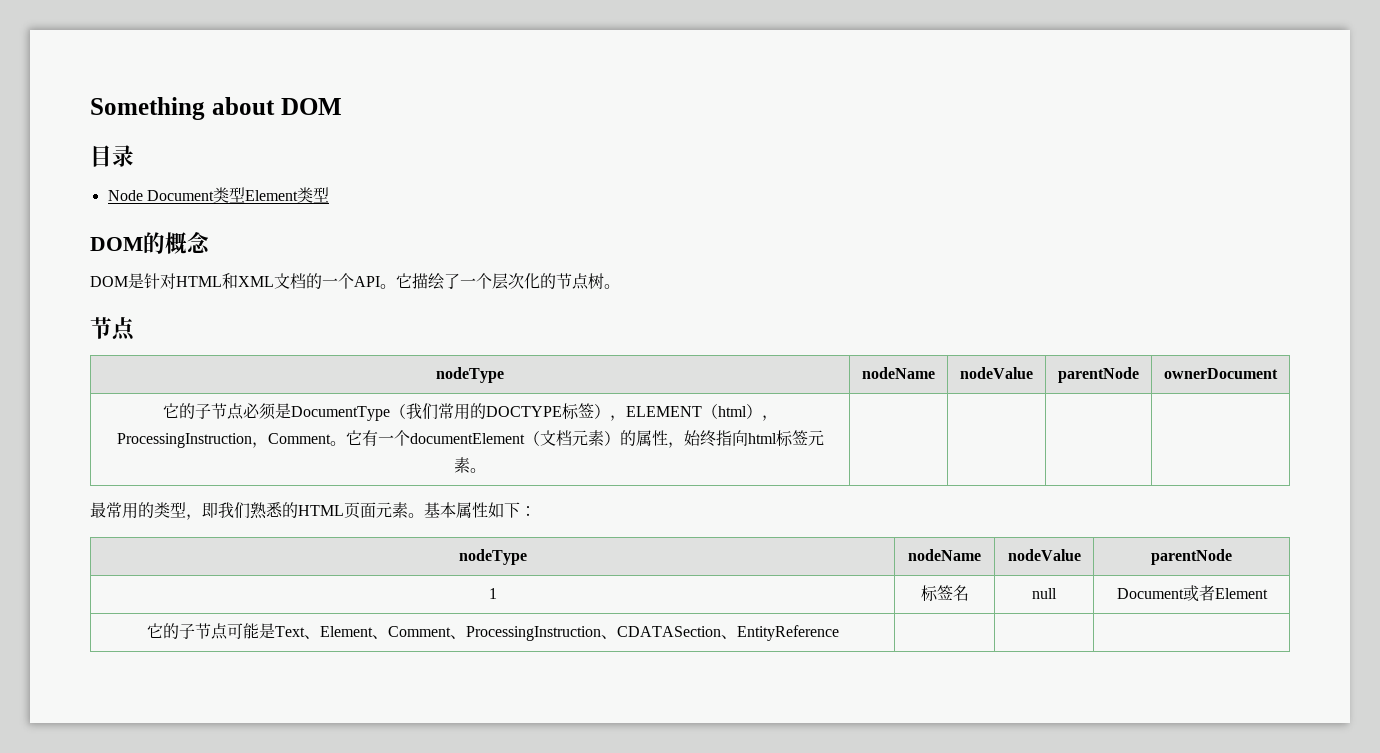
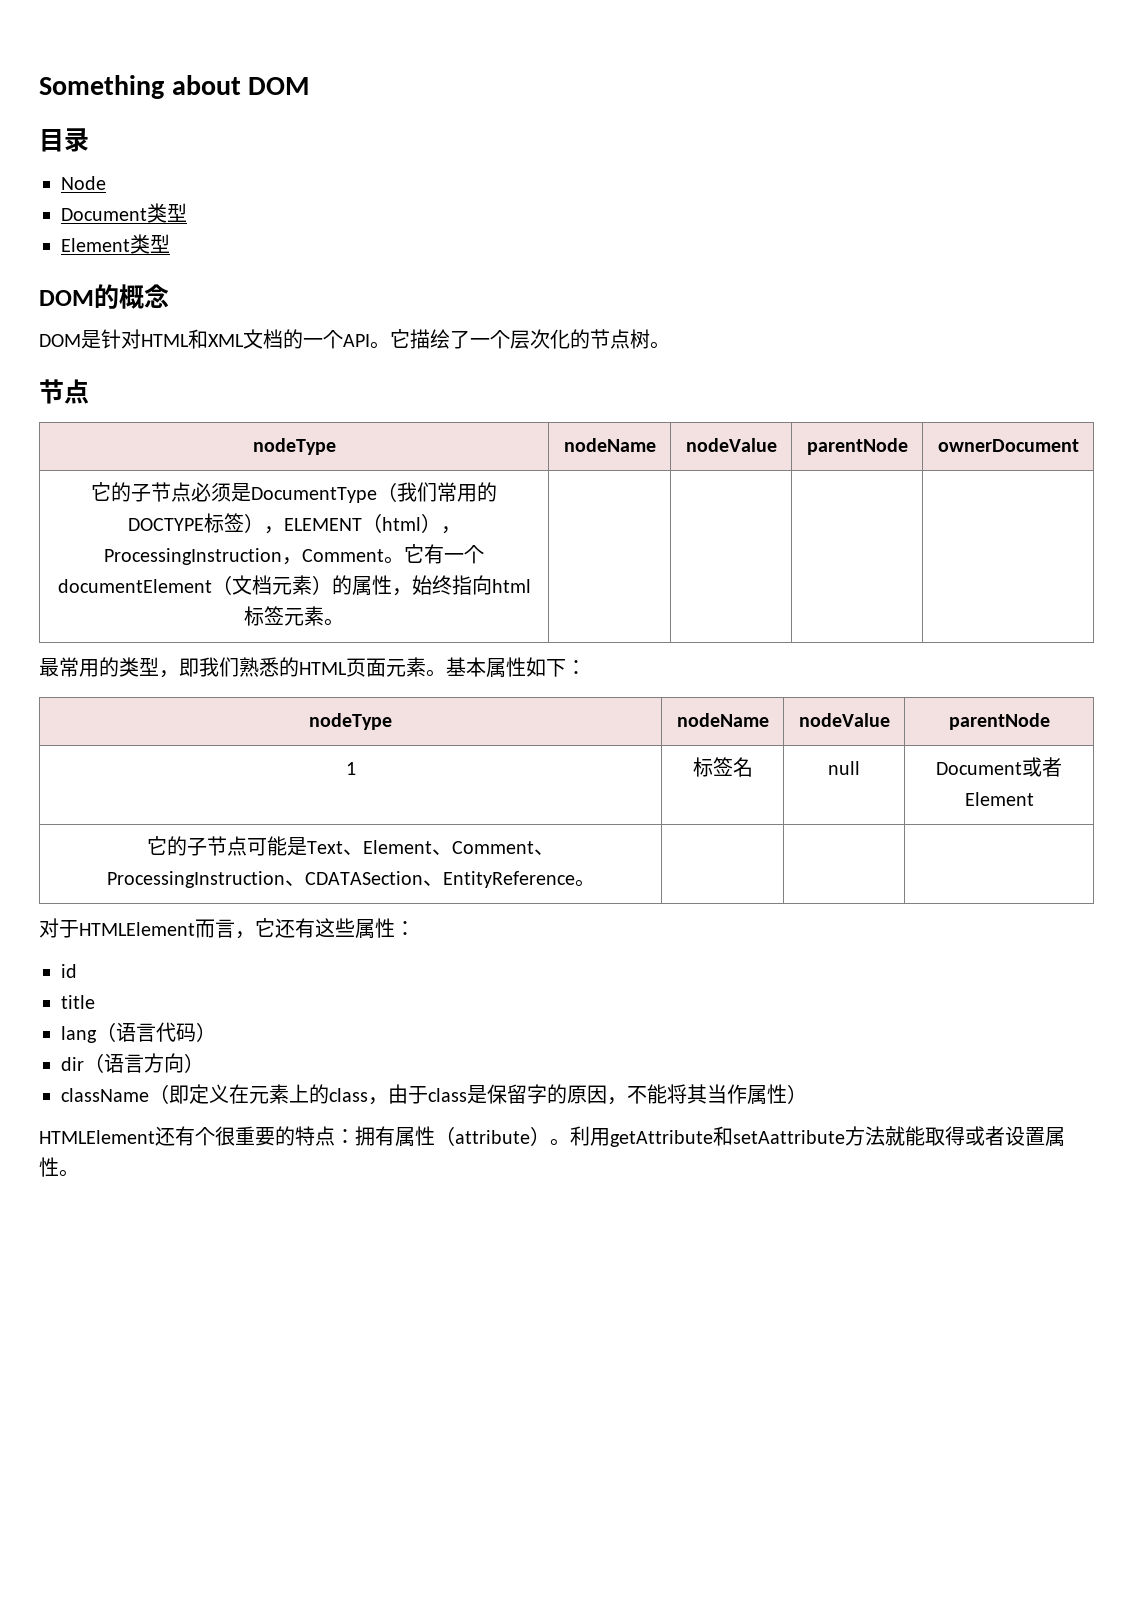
(143, 195) none -> (106, 183) //
(245, 195) none -> (187, 212) //
(839, 633) | | | -> [574,879,595,887] [39,918,415,939] [61,964,77,978] [61,995,95,1009] [61,1022,216,1043] [61,1053,204,1073] [61,1084,807,1105] [39,1126,1065,1147] [39,1157,79,1177] 。 | | | // 对于HTMLElement而言，它还有这些属性： // id // title // lang（语言代码） // dir（语言方向） // className（即定义在元素上的class，由于class是保留字的原因，不能将其当作属性） // HTMLElement还有个很重要的特点：拥有属性（attribute）。利用getAttribute和setAattribute方法就能取得或者设置属性。

